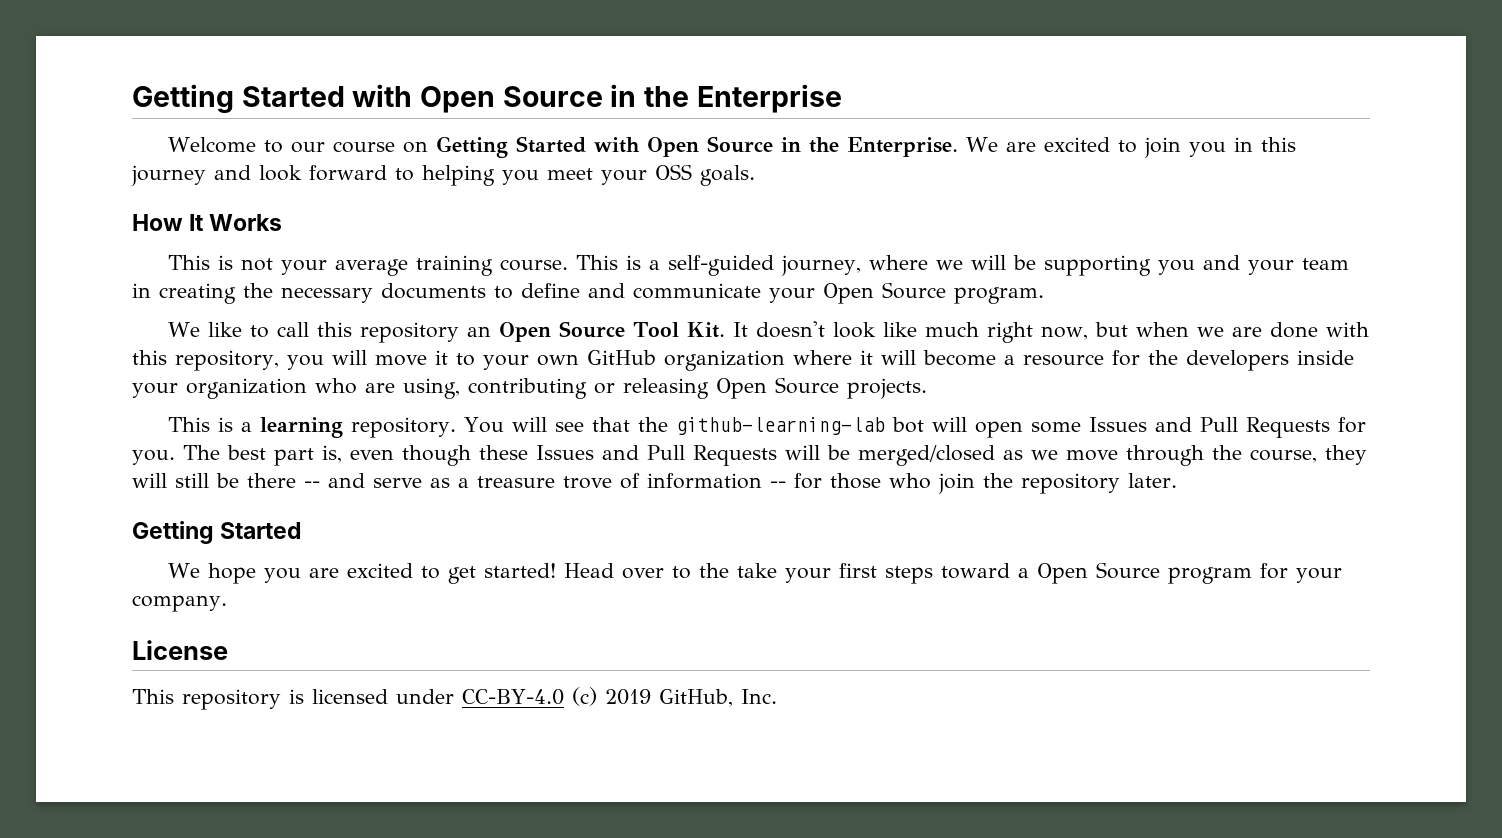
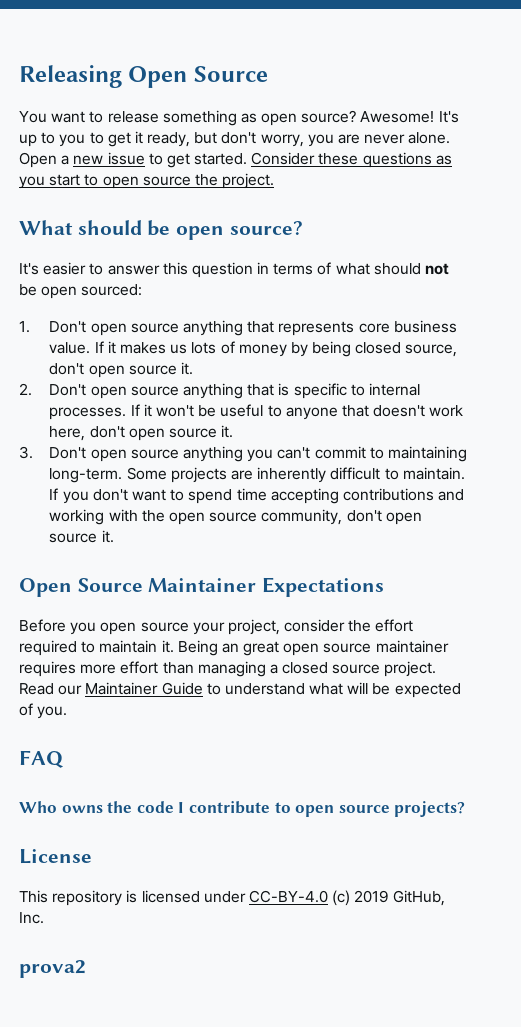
[132,84,842,114] [168,136,1297,158] [131,164,755,186] [132,214,283,231] [168,255,1350,276] [132,282,1044,304] [168,321,1370,343] [132,350,1354,371] [132,377,927,399] [168,417,1367,438] [132,445,1367,466] [132,473,1177,494] [132,521,303,544] [168,562,1343,584] [132,595,227,612] Getting Started with Open Source in the Enterprise // Welcome to our course on Getting Started with Open Source in the Enterprise. We are excited to join you in this journey and look forward to helping you meet your OSS goals. // How It Works // This is not your average training course. This is a self-guided journey, where we will be supporting you and your team in creating the necessary documents to define and communicate your Open Source program. // We like to call this repository an Open Source Tool Kit. It doesn't look like much right now, but when we are done with this repository, you will move it to your own GitHub organization where it will become a resource for the developers inside your organization who are using, contributing or releasing Open Source projects. // This is a learning repository. You will see that the github-learning-lab bot will open some Issues and Pull Requests for you. The best part is, even though these Issues and Pull Requests will be merged/closed as we move through the course, they will still be there -- and serve as a treasure trove of information -- for those who join the repository later. // Getting Started // We hope you are excited to get started! Head over to the take your first steps toward a Open Source program for your company. -> [19,65,268,88] [19,110,459,126] [19,131,451,147] [19,152,452,168] [19,173,275,189] [19,220,303,240] [19,262,450,278] [19,284,143,299] [19,320,457,336] [49,341,458,357] [49,362,194,378] [19,383,420,399] [49,404,464,420] [49,425,234,441] [19,446,467,462] [49,467,465,483] [49,488,465,504] [49,509,422,525] [49,530,114,543] [19,577,385,597] [19,619,414,635] [19,640,449,656] [19,661,437,677] [19,682,461,698] [19,703,68,719] [19,750,63,768] [19,801,466,817] Releasing Open Source // You want to release something as open source? Awesome! It's up to you to get it ready, but don't worry, you are never alone. Open a new issue to get started. Consider these questions as you start to open source the project. // What should be open source? // It's easier to answer this question in terms of what should not be open sourced: // 1. Don't open source anything that represents core business value. If it makes us lots of money by being closed source, don't open source it. // 2. Don't open source anything that is specific to internal processes. If it won't be useful to anyone that doesn't work here, don't open source it. // 3. Don't open source anything you can't commit to maintaining long-term. Some projects are inherently difficult to maintain. If you don't want to spend time accepting contributions and working with the open source community, don't open source it. // Open Source Maintainer Expectations // Before you open source your project, consider the effort required to maintain it. Being an great open source maintainer requires more effort than managing a closed source project. Read our Maintainer Guide to understand what will be expected of you. // FAQ // Who owns the code I contribute to open source projects?
(777, 696) none -> [19,960,86,978] // prova2

